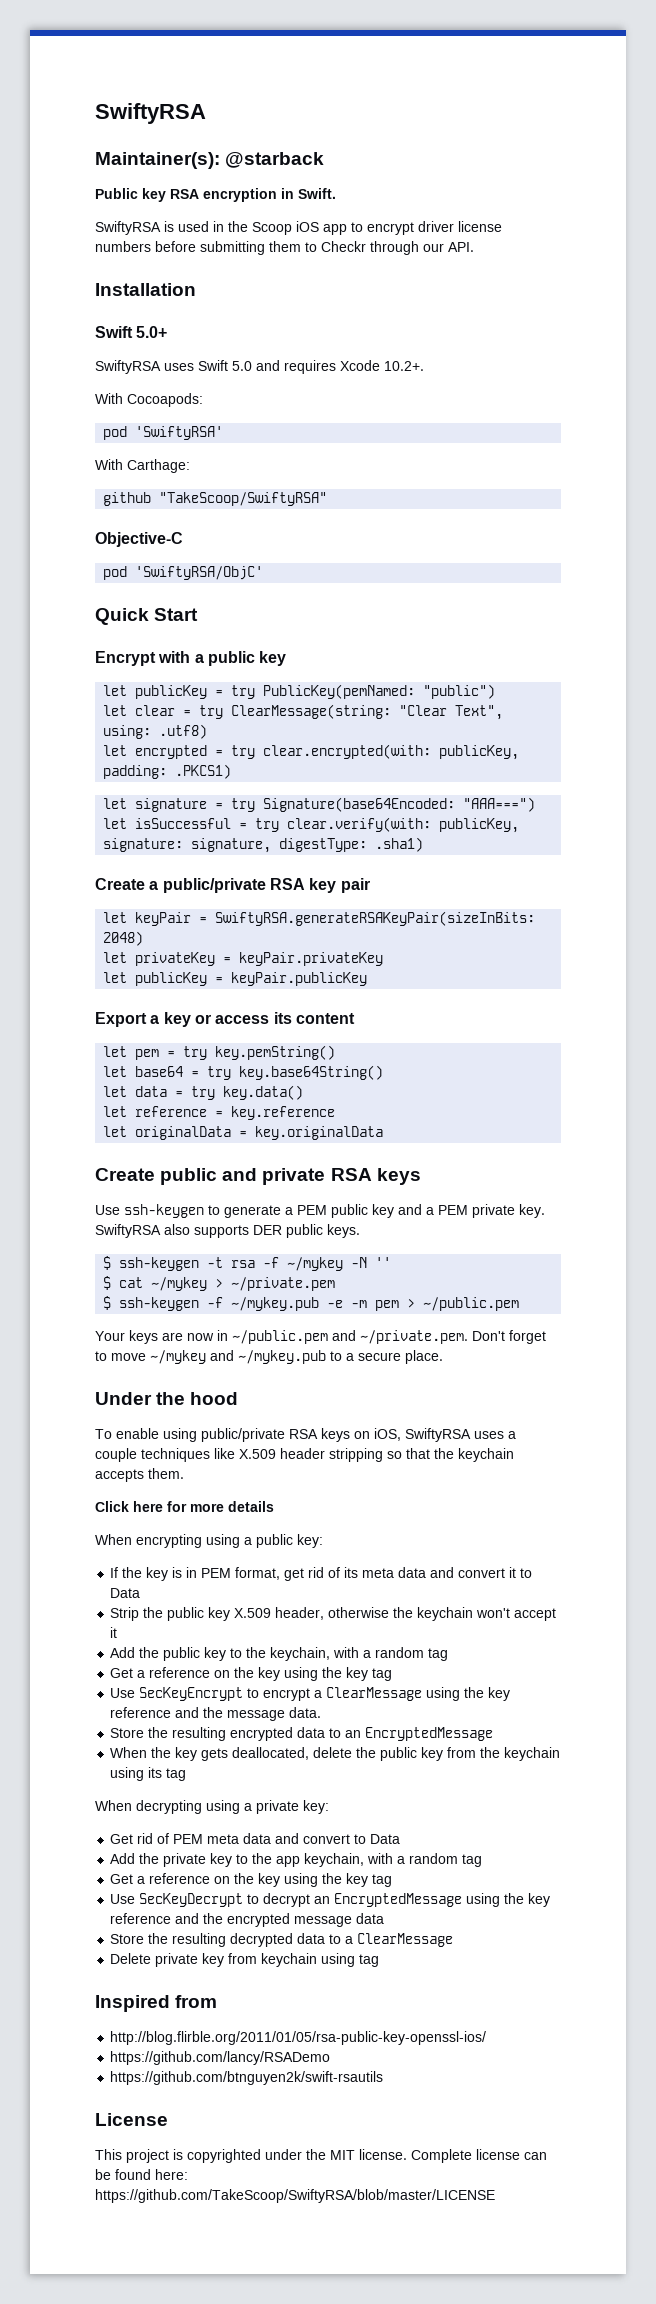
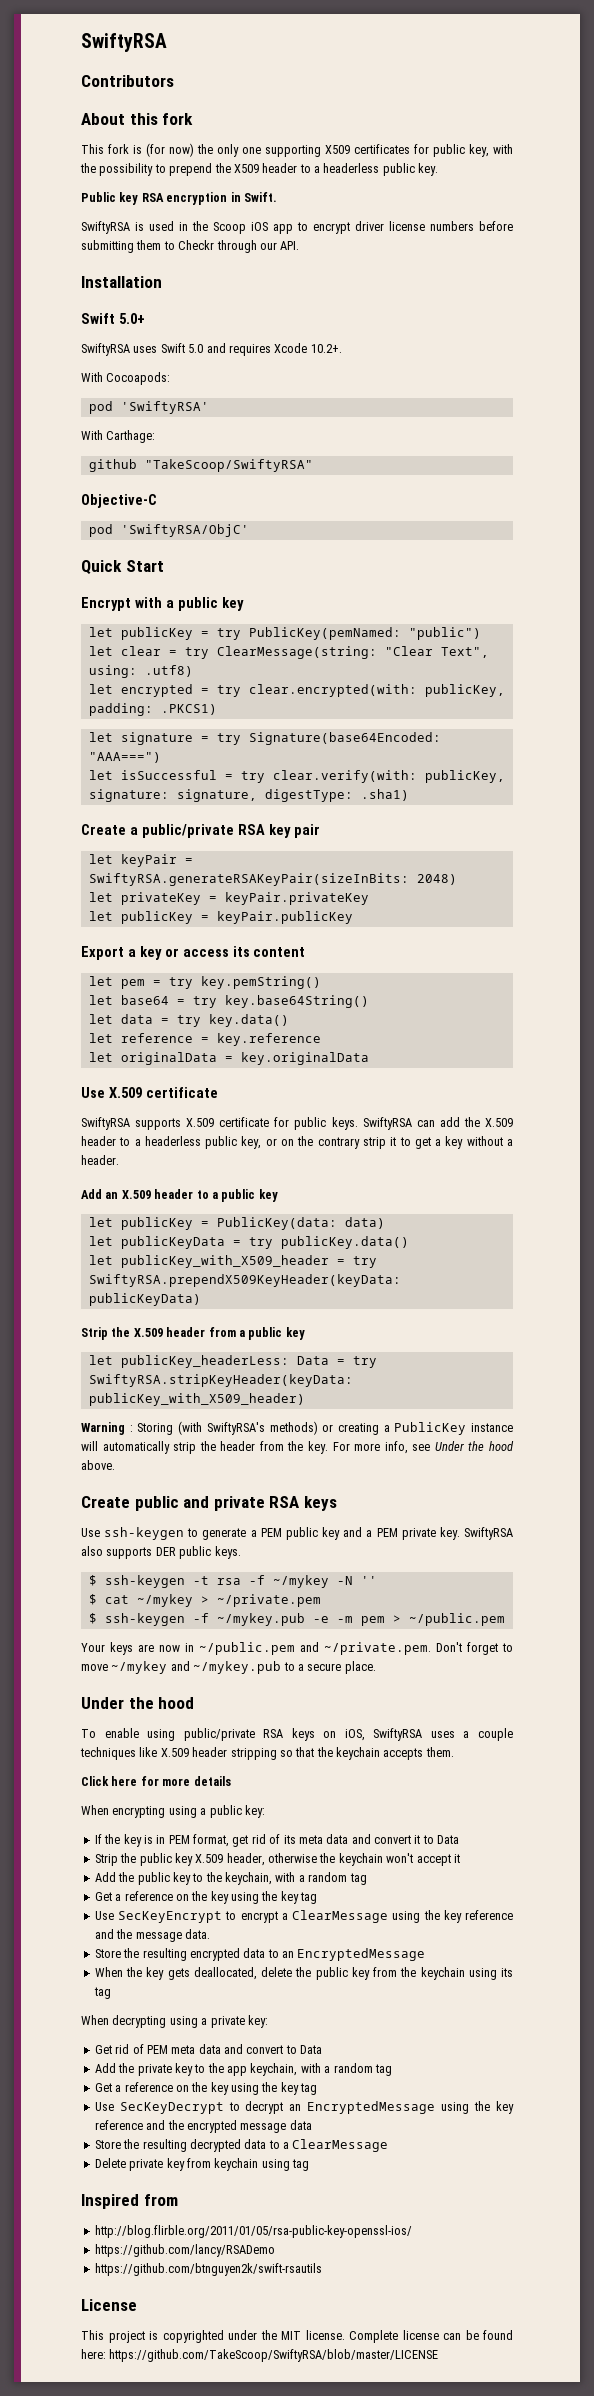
[95,152,325,169] Maintainer(s): @starback -> [81,75,174,87] [81,113,194,125] [81,143,513,157] [80,163,439,176] Contributors // About this fork // This fork is (for now) the only one supporting X509 certificates for public key, with the possibility to prepend the X509 header to a headerless public key.
(384, 1133) none -> [81,1087,218,1098] [81,1117,513,1130] [81,1136,514,1149] [81,1155,119,1165] [81,1189,278,1202] [88,1217,385,1230] [88,1236,409,1249] [88,1255,377,1268] [88,1274,401,1287] [88,1293,201,1306] [81,1327,305,1340] [88,1355,377,1368] [88,1374,353,1387] [88,1393,305,1406] [81,1421,513,1435] [81,1441,514,1454] [81,1460,115,1470] // Use X.509 certificate // SwiftyRSA supports X.509 certificate for public keys. SwiftyRSA can add the X.509 header to a headerless public key, or on the contrary strip it to get a key without a header. // Add an X.509 header to a public key // let publicKey = PublicKey(data: data) // let publicKeyData = try publicKey.data() // let publicKey_with_X509_header = try SwiftyRSA.prependX509KeyHeader(keyData: publicKeyData) // Strip the X.509 header from a public key // let publicKey_headerLess: Data = try SwiftyRSA.stripKeyHeader(keyData: publicKey_with_X509_header) // Warning : Storing (with SwiftyRSA's methods) or creating a PublicKey instance will automatically strip the header from the key. For more info, see Under the hood above.

